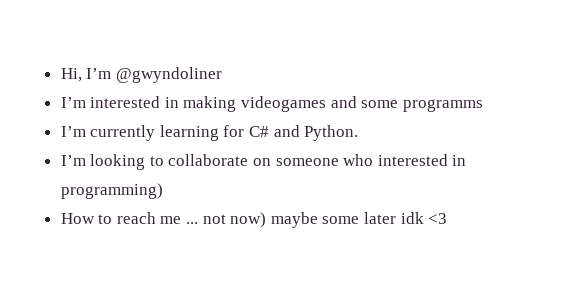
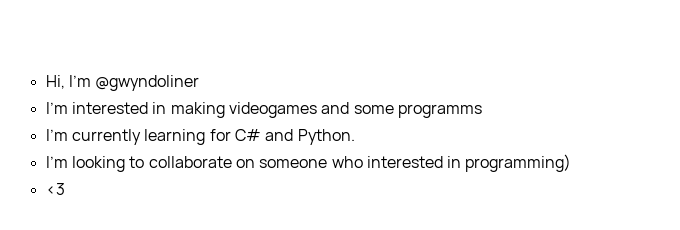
[60,212,424,228] How to reach me ... not now) maybe some later idk -> (572, 163) none

